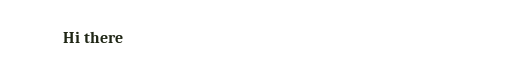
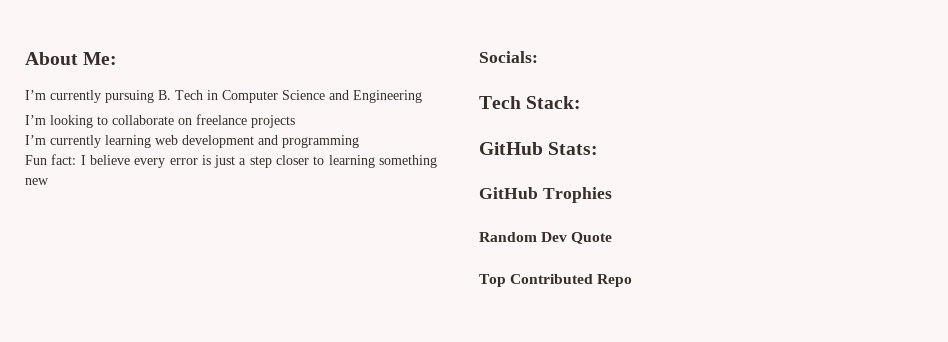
[63,31,124,43] Hi there -> [25,52,118,65] [25,90,422,103] [25,114,295,128] [25,135,359,148] [25,154,438,168] [25,178,49,185] [479,51,538,63] [479,96,582,109] [479,142,599,155] [479,187,612,203] [479,232,613,244] [479,274,633,287] About Me: // I’m currently pursuing B. Tech in Computer Science and Engineering // I’m looking to collaborate on freelance projects // I’m currently learning web development and programming // Fun fact: I believe every error is just a step closer to learning something new // Socials: // Tech Stack: // GitHub Stats: // GitHub Trophies // Random Dev Quote // Top Contributed Repo

